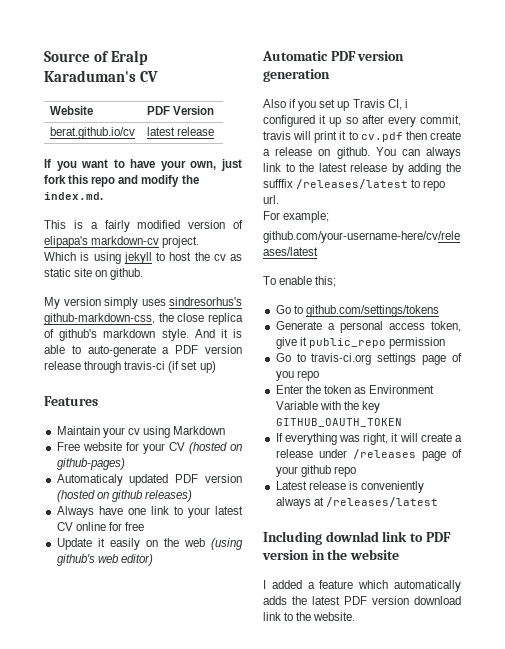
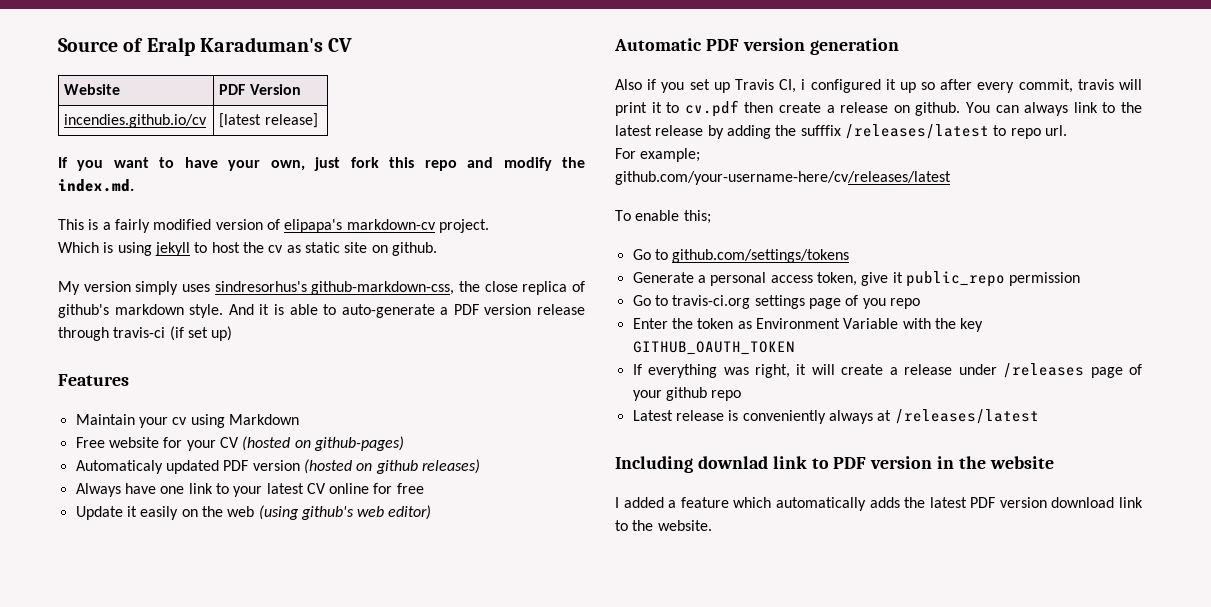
[49,127,135,139] [146,127,214,136] berat.github.io/cv | latest release -> [64,114,208,128] [219,113,318,128] incendies.github.io/cv | [latest release]

